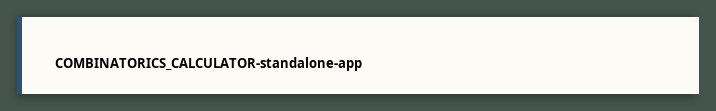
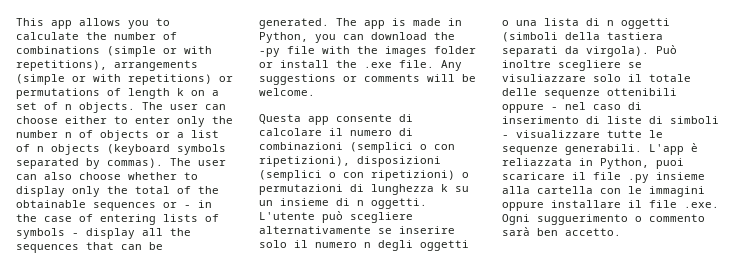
[55,57,362,71] COMBINATORICS_CALCULATOR-standalone-app -> [16,18,170,29] [16,32,177,40] [16,46,212,57] [16,60,198,71] [16,74,233,85] [16,88,219,99] [16,102,226,113] [16,116,233,127] [16,130,219,141] [16,144,226,155] [16,158,226,169] [16,172,198,180] [16,186,219,197] [16,200,212,211] [16,214,219,225] [16,228,191,239] [16,242,163,253] [259,18,462,29] [259,32,455,43] [259,46,476,57] [259,60,462,71] [259,74,476,85] [259,88,315,96] [259,114,413,125] [259,128,413,136] [259,142,455,153] [259,156,441,167] [259,170,469,181] [259,184,469,195] [259,198,427,209] [259,211,413,223] [259,226,455,234] [259,240,469,251] [502,18,670,29] [502,32,663,42] [502,45,677,57] [502,60,642,71] [502,74,691,82] [502,88,677,99] [502,102,642,113] [502,116,719,124] [502,130,663,138] [502,143,698,155] [502,158,684,169] [502,172,705,183] [502,186,705,197] [502,200,719,211] [502,214,705,225] [502,227,621,236] This app allows you to calculate the number of combinations (simple or with repetitions), arrangements (simple or with repetitions) or permutations of length k on a set of n objects. The user can choose either to enter only the number n of objects or a list of n objects (keyboard symbols separated by commas). The user can also choose whether to display only the total of the obtainable sequences or - in the case of entering lists of symbols - display all the sequences that can be generated. The app is made in Python, you can download the -py file with the images folder or install the .exe file. Any suggestions or comments will be welcome. // Questa app consente di calcolare il numero di combinazioni (semplici o con ripetizioni), disposizioni (semplici o con ripetizioni) o permutazioni di lunghezza k su un insieme di n oggetti. L'utente può scegliere alternativamente se inserire solo il numero n degli oggetti o una lista di n oggetti (simboli della tastiera separati da virgola). Può inoltre scegliere se visuliazzare solo il totale delle sequenze ottenibili oppure - nel caso di inserimento di liste di simboli - visualizzare tutte le sequenze generabili. L'app è reliazzata in Python, puoi scaricare il file .py insieme alla cartella con le immagini oppure installare il file .exe. Ogni sugguerimento o commento sarà ben accetto.

